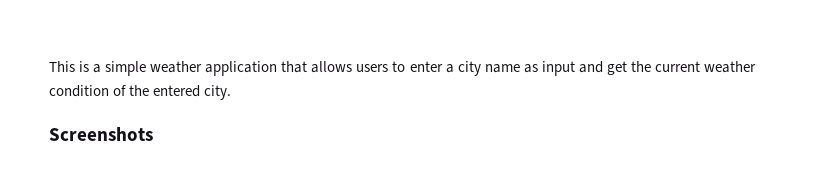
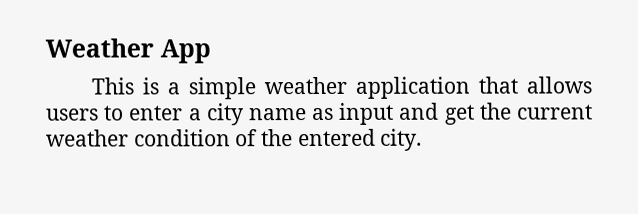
(49, 66) none -> [45,38,211,64] Weather App //
[49,127,153,141] // Screenshots -> (423, 139) none

